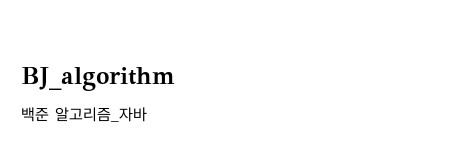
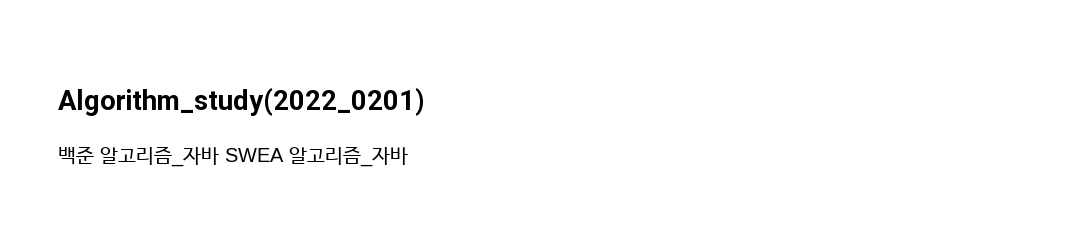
[21,67,175,91] BJ_algorithm -> [58,87,425,116] Algorithm_study(2022_0201)
(147, 114) none -> [225,146,408,167] SWEA 알고리즘_자바

